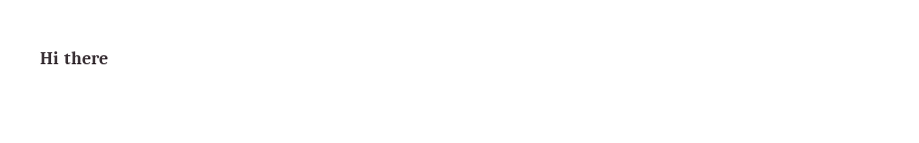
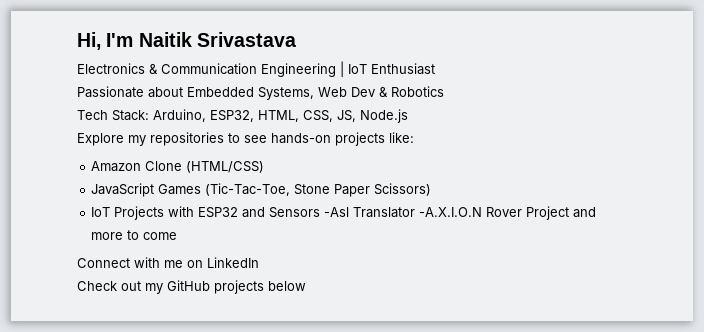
[40,51,109,65] Hi there -> [77,32,296,50] [77,61,435,77] [77,86,444,100] [77,109,408,123] [77,132,414,146] [91,161,265,173] [91,183,432,197] [91,206,597,220] [91,230,178,240] [77,257,259,268] [77,280,306,294] Hi, I'm Naitik Srivastava // Electronics & Communication Engineering | IoT Enthusiast // Passionate about Embedded Systems, Web Dev & Robotics // Tech Stack: Arduino, ESP32, HTML, CSS, JS, Node.js // Explore my repositories to see hands-on projects like: // Amazon Clone (HTML/CSS) // JavaScript Games (Tic-Tac-Toe, Stone Paper Scissors) // IoT Projects with ESP32 and Sensors -Asl Translator -A.X.I.O.N Rover Project and more to come // Connect with me on LinkedIn // Check out my GitHub projects below

